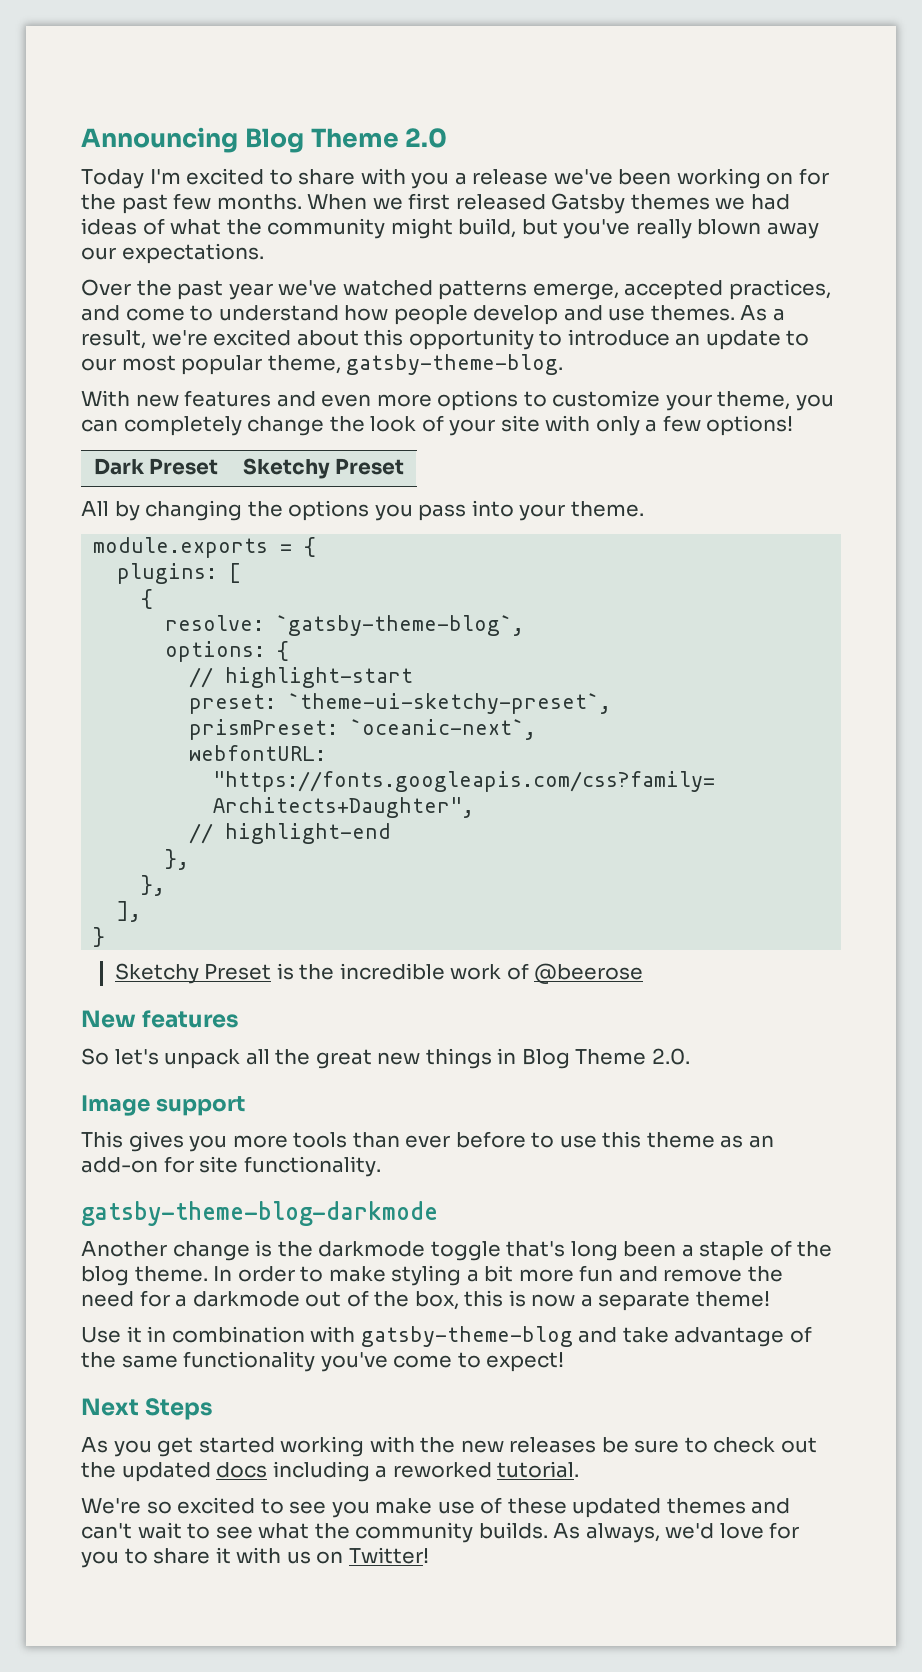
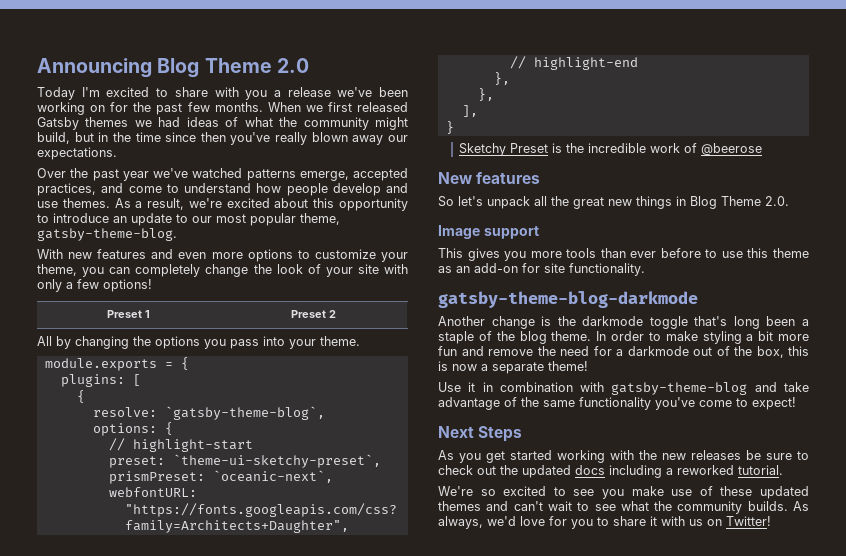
(558, 227) none -> [98,132,226,142] in the time since then
[93,458,219,475] [242,458,405,479] Dark Preset | Sketchy Preset -> [107,310,150,318] [291,310,336,318] Preset 1 | Preset 2

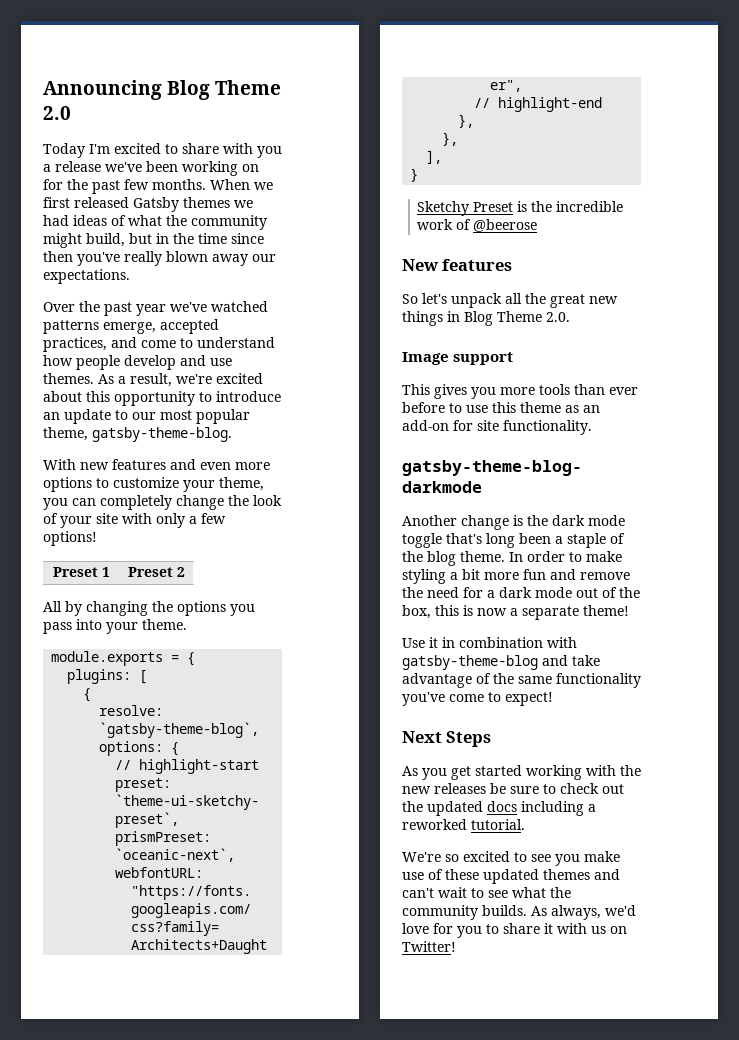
[582,316,644,326] darkmode -> [552,515,625,526] dark mode
[627,346,689,356] darkmode -> [499,587,572,598] dark mode

